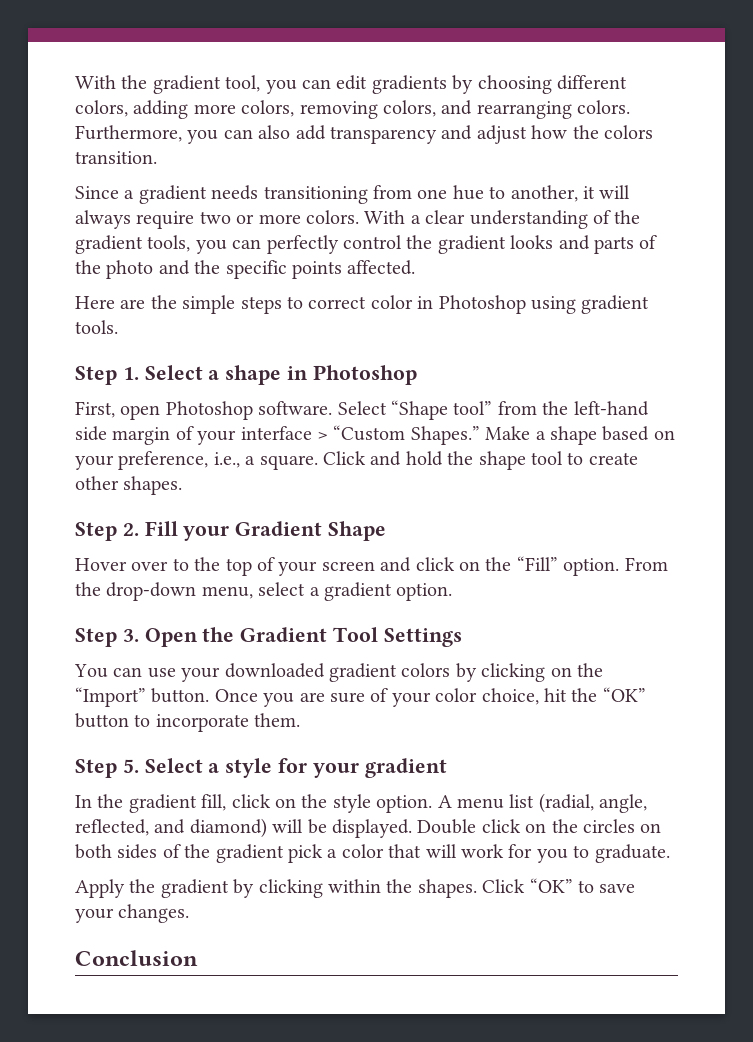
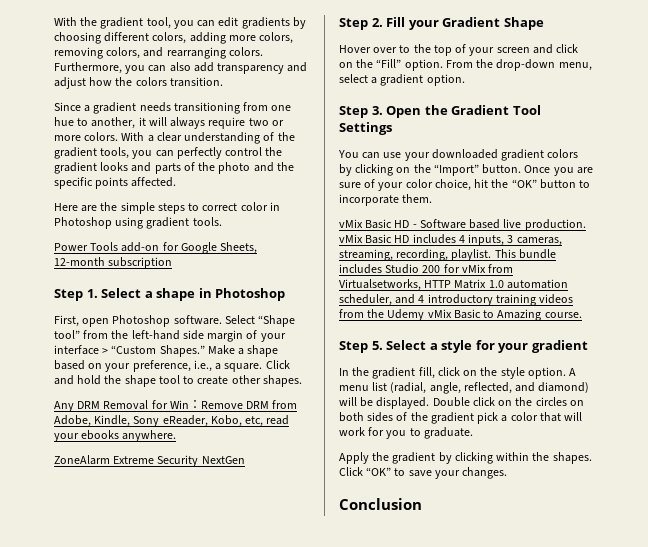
(118, 327) none -> [54,242,258,254] [54,257,173,269] // Power Tools add-on for Google Sheets, 12-month subscription
(183, 485) none -> [54,400,298,412] [54,415,290,427] [54,430,177,442] [54,455,245,467] // Any DRM Removal for Win：Remove DRM from Adobe, Kindle, Sony eReader, Kobo, etc, read your ebooks anywhere. // ZoneAlarm Extreme Security NextGen
(301, 720) none -> [339,219,586,231] [339,234,562,246] [339,249,556,261] [339,264,514,274] [339,279,568,291] [339,294,574,306] [339,309,582,321] // vMix Basic HD - Software based live production. vMix Basic HD includes 4 inputs, 3 cameras, streaming, recording, playlist. This bundle includes Studio 200 for vMix from Virtualsetworks, HTTP Matrix 1.0 automation scheduler, and 4 introductory training videos from the Udemy vMix Basic to Amazing course.

